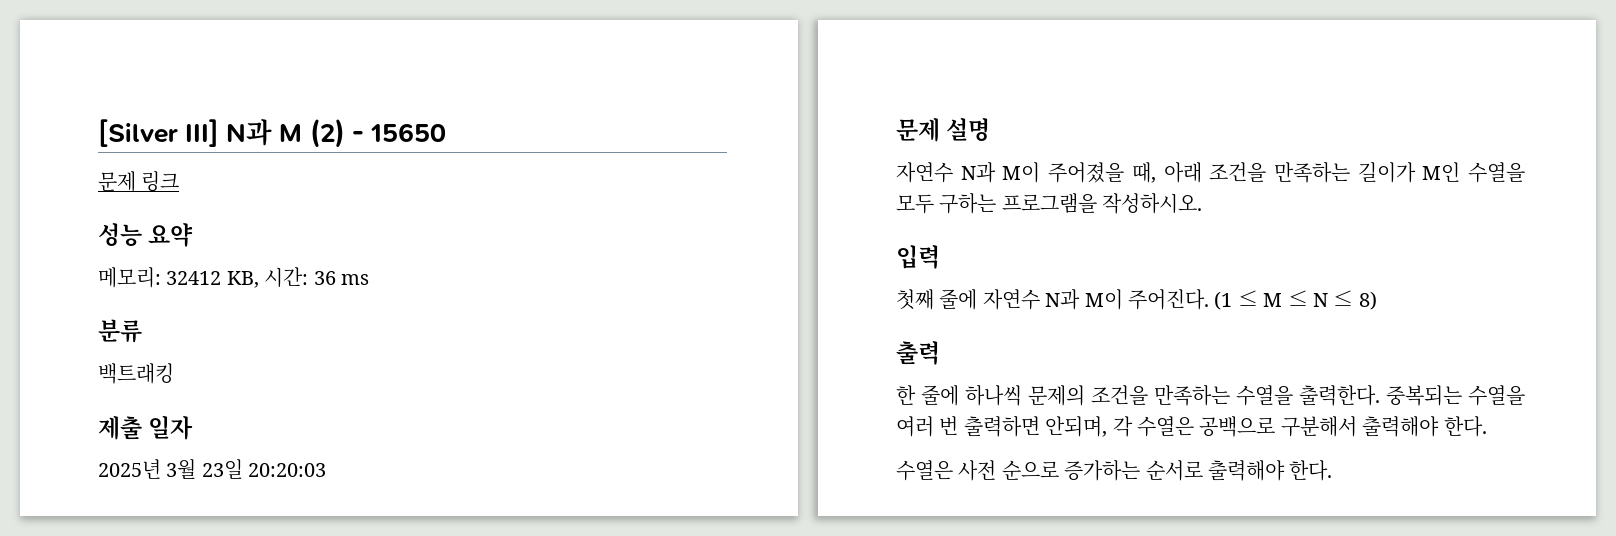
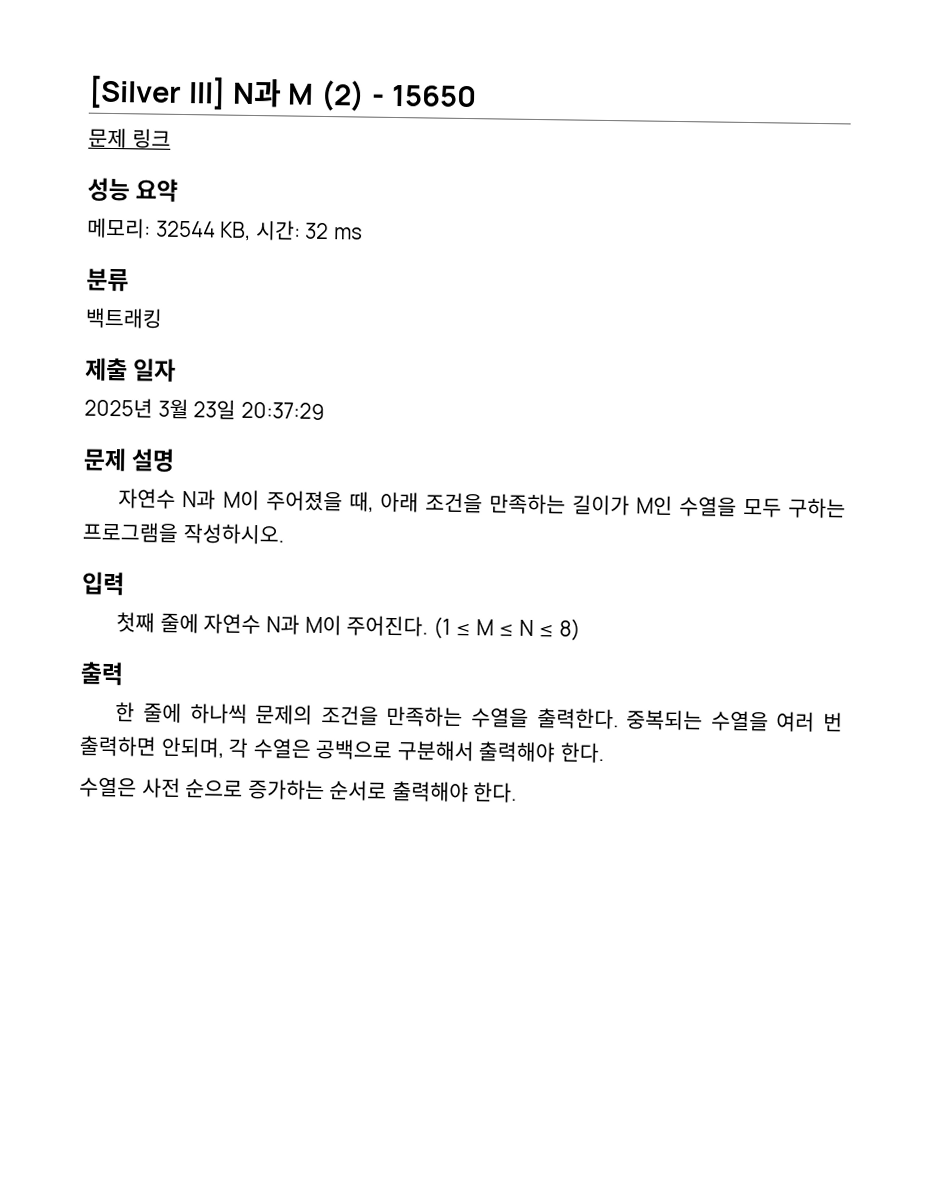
[166,271,222,285] 32412 -> [155,220,216,238] 32544
[313,271,336,285] 36 -> [305,222,330,240] 32
[248,463,327,477] 20:20:03 -> [240,401,325,421] 20:37:29

